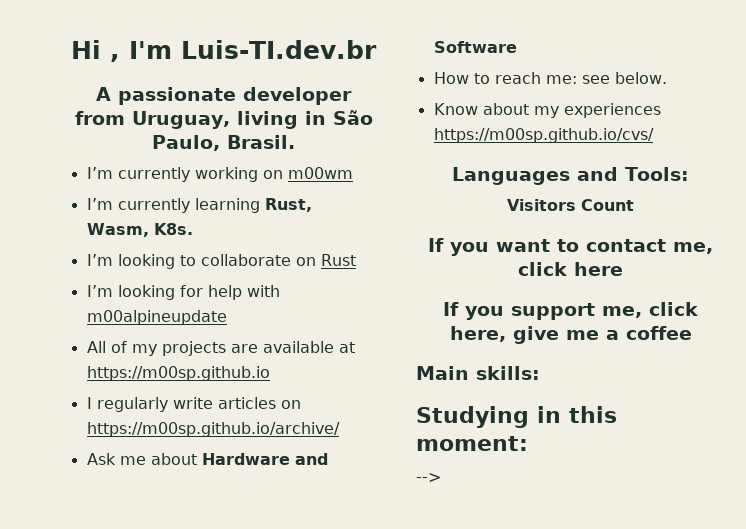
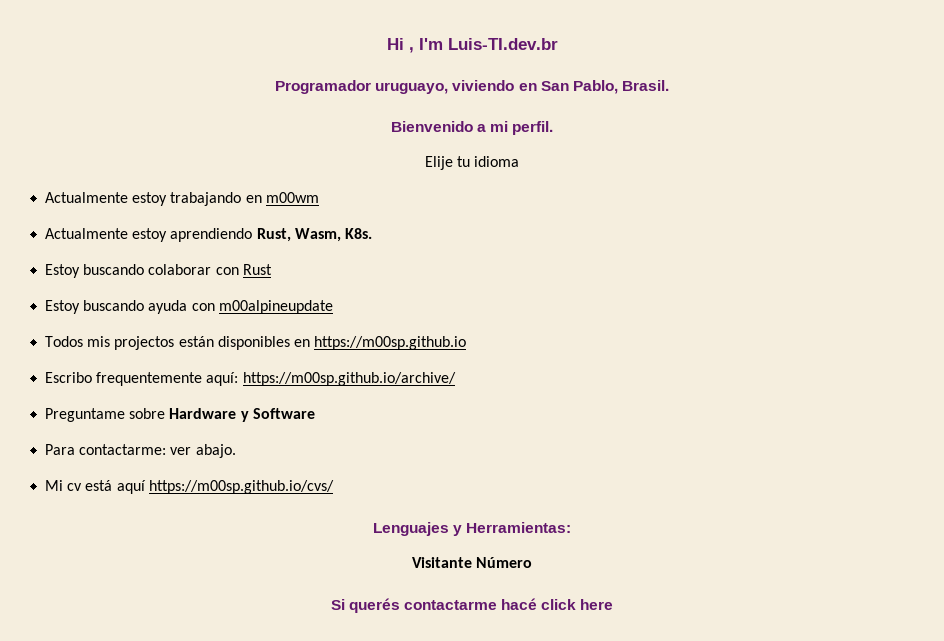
[96,87,352,105] [74,110,373,129] [152,135,295,151] [86,167,353,182] [86,198,312,213] [86,223,193,237] [86,254,356,269] [86,285,280,300] [86,310,227,325] [86,341,355,356] [86,366,270,381] [86,397,301,412] [86,422,340,437] [86,453,328,465] [433,41,517,53] [433,72,667,84] [433,103,661,118] [433,128,654,143] [451,167,690,185] [507,199,634,211] [428,238,713,256] [518,262,623,276] [443,302,698,320] [449,326,692,344] [416,366,540,380] [416,406,617,428] [416,436,528,451] [416,473,441,482] A passionate developer from Uruguay, living in São Paulo, Brasil. // I’m currently working on m00wm // I’m currently learning Rust, Wasm, K8s. // I’m looking to collaborate on Rust // I’m looking for help with m00alpineupdate // All of my projects are available at https://m00sp.github.io // I regularly write articles on https://m00sp.github.io/archive/ // Ask me about Hardware and Software // How to reach me: see below. // Know about my experiences https://m00sp.github.io/cvs/ // Languages and Tools: // Visitors Count // If you want to contact me, click here // If you support me, click here, give me a coffee // Main skills: // Studying in this moment: // --> -> [274,80,670,94] [390,121,554,135] [424,156,520,170] [45,192,319,206] [45,228,372,242] [45,264,272,278] [45,300,333,314] [45,336,467,350] [45,372,456,386] [45,408,315,422] [45,444,236,458] [45,480,334,494] [372,522,572,536] [411,557,533,568] [330,598,614,613] Programador uruguayo, viviendo en San Pablo, Brasil. // Bienvenido a mi perfil. // Elije tu idioma // Actualmente estoy trabajando en m00wm // Actualmente estoy aprendiendo Rust, Wasm, K8s. // Estoy buscando colaborar con Rust // Estoy buscando ayuda con m00alpineupdate // Todos mis projectos están disponibles en https://m00sp.github.io // Escribo frequentemente aquí: https://m00sp.github.io/archive/ // Preguntame sobre Hardware y Software // Para contactarme: ver abajo. // Mi cv está aquí https://m00sp.github.io/cvs/ // Lenguajes y Herramientas: // Visitante Número // Si querés contactarme hacé click here

